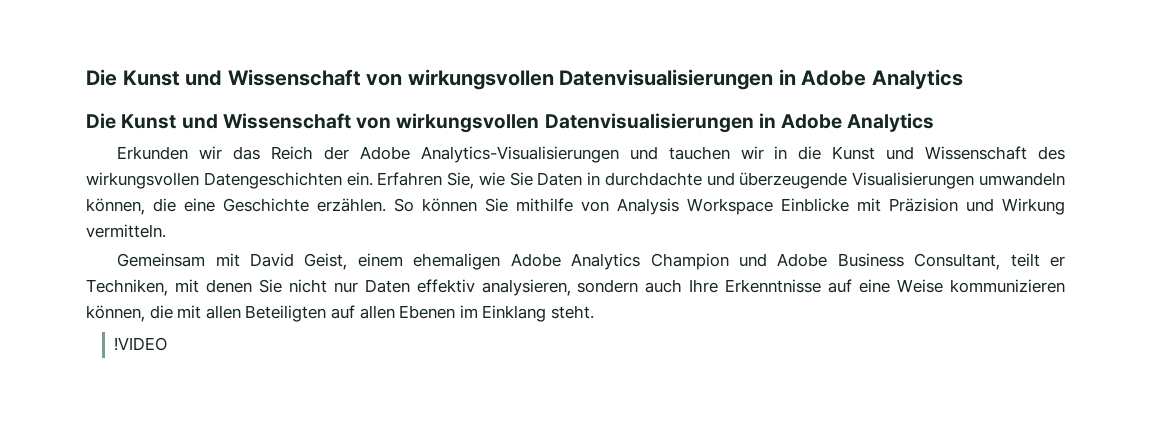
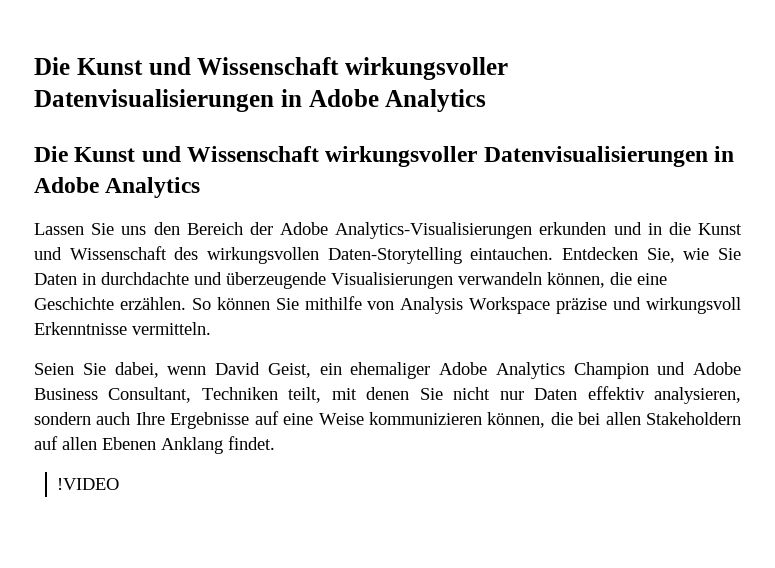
[86,69,554,90] Die Kunst und Wissenschaft von wirkungsvollen -> [34,57,508,80] Die Kunst und Wissenschaft wirkungsvoller
[356,113,935,133] [117,146,764,163] von wirkungsvollen Datenvisualisierungen in Adobe Analytics // Erkunden wir das Reich der Adobe Analytics-Visualisierungen und tauchen wir -> [325,146,735,167] [34,177,201,198] [34,222,642,239] wirkungsvoller Datenvisualisierungen in Adobe Analytics // Lassen Sie uns den Bereich der Adobe Analytics-Visualisierungen erkunden und
[203,172,443,189] Datengeschichten ein. Erfahren -> [327,247,638,264] Daten-Storytelling eintauchen. Entdecken
[978,172,1065,186] umwandeln -> [458,272,542,285] verwandeln
[781,198,1065,215] [86,224,166,238] [117,253,501,270] Einblicke mit Präzision und Wirkung vermitteln. // Gemeinsam mit David Geist, einem ehemaligen -> [556,297,741,314] [34,322,211,335] [34,362,431,379] präzise und wirkungsvoll Erkenntnisse vermitteln. // Seien Sie dabei, wenn David Geist, ein ehemaliger
[1010,253,1065,267] [86,279,168,296] teilt er Techniken, -> [201,387,322,403] Techniken teilt,
[725,279,822,293] Erkenntnisse -> [170,412,250,429] Ergebnisse
[177,305,594,322] mit allen Beteiligten auf allen Ebenen im Einklang steht. -> [578,412,741,425] [34,436,275,454] bei allen Stakeholdern auf allen Ebenen Anklang findet.

